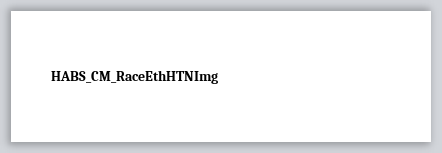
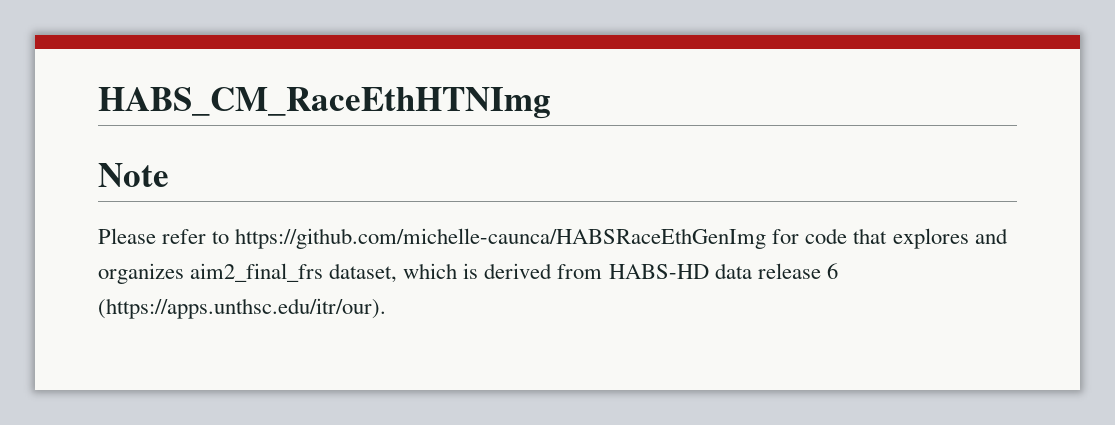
(218, 77) none -> [98,163,169,187] [98,228,1008,249] [98,263,838,284] [98,298,386,319] // Note // Please refer to https://github.com/michelle-caunca/HABSRaceEthGenImg for code that explores and organizes aim2_final_frs dataset, which is derived from HABS-HD data release 6 (https://apps.unthsc.edu/itr/our).

